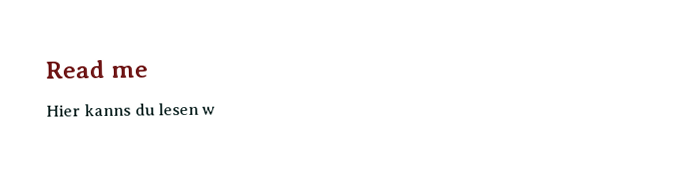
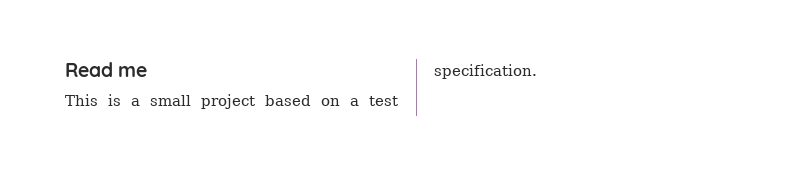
[46,102,216,117] Hier kanns du lesen w -> [65,94,398,109] [434,64,537,79] This is a small project based on a test specification.

